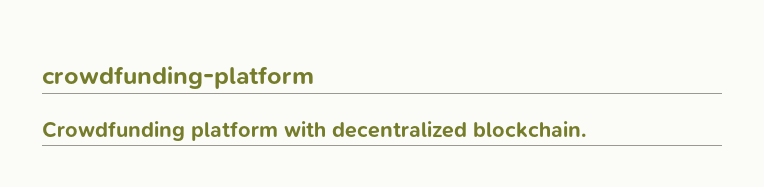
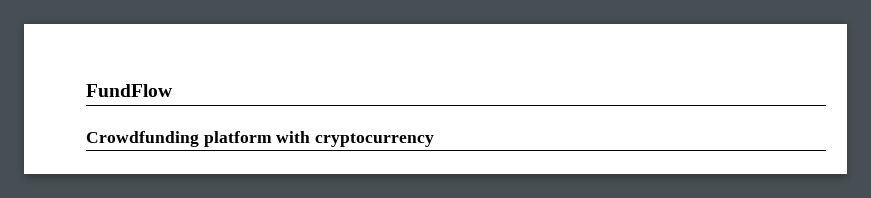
[42,66,314,89] crowdfunding-platform -> [86,84,172,97] FundFlow
[332,121,586,138] decentralized blockchain. -> [315,133,435,147] cryptocurrency

